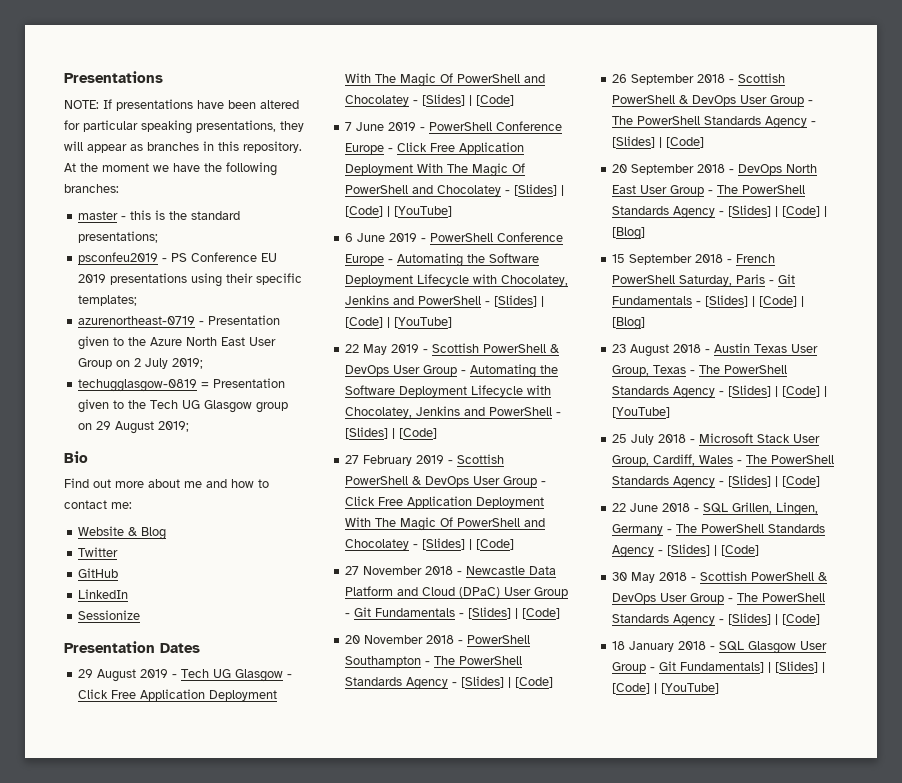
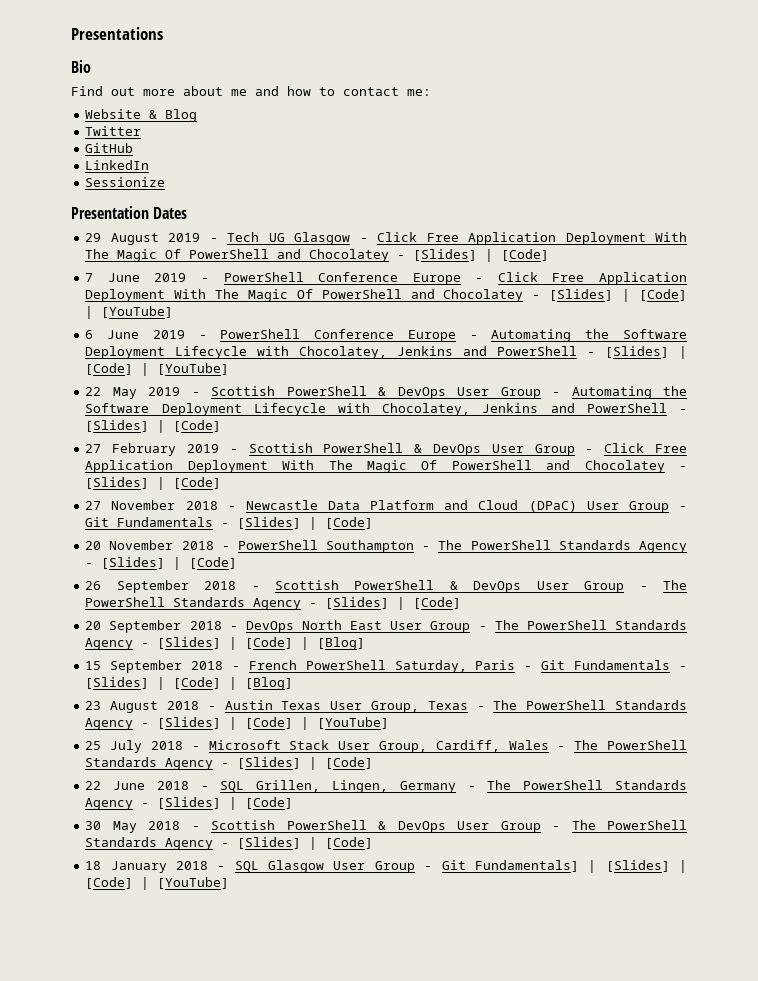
[64,99,299,111] [64,120,304,134] [64,141,302,153] [64,162,277,176] [64,184,119,193] [78,210,241,220] [78,231,159,243] [78,252,278,264] [78,273,303,287] [78,295,138,306] [78,315,281,325] [78,336,277,350] [78,358,204,369] [78,378,286,392] [78,399,289,413] [78,421,190,434] // NOTE: If presentations have been altered for particular speaking presentations, they will appear as branches in this repository. At the moment we have the following branches: // master - this is the standard presentations; // psconfeu2019 - PS Conference EU 2019 presentations using their specific templates; // azurenortheast-0719 - Presentation given to the Azure North East User Group on 2 July 2019; // techugglasgow-0819 = Presentation given to the Tech UG Glasgow group on 29 August 2019; -> (163, 33) none

